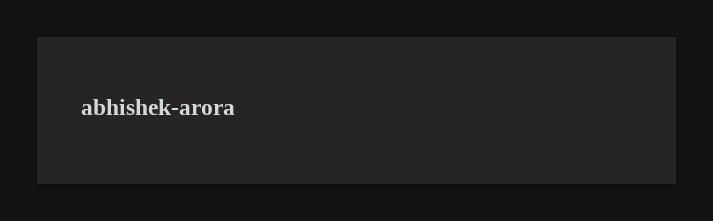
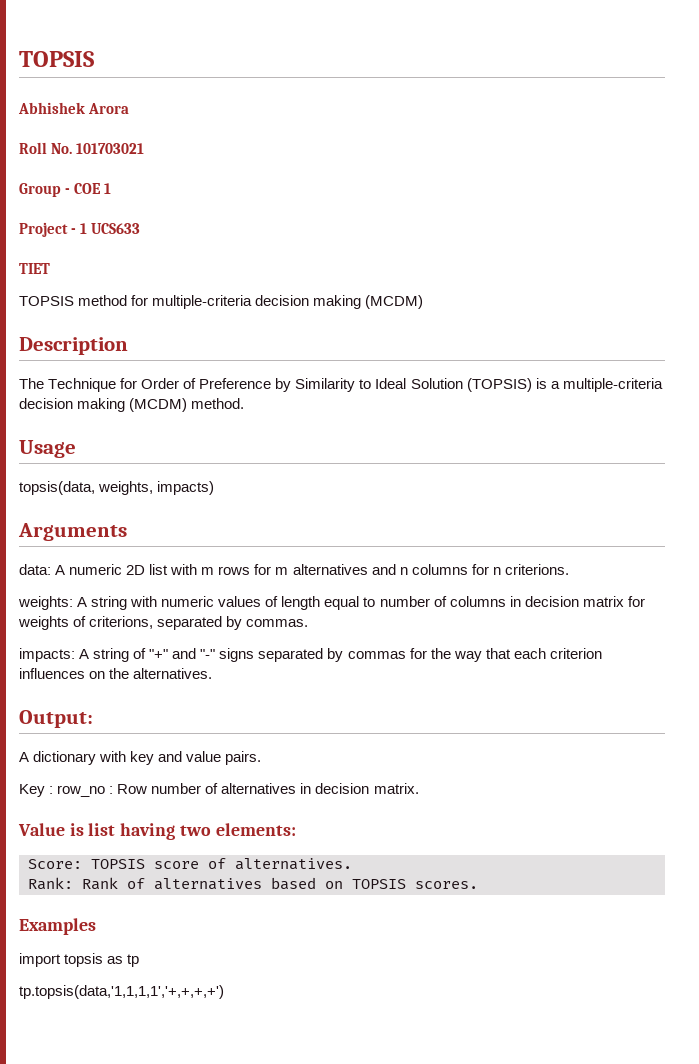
[81,99,235,115] abhishek-arora -> [19,51,94,67] [18,102,130,114] [19,142,145,154] [19,183,112,197] [19,222,141,237] [19,263,50,274] [19,295,424,309] [19,337,128,355] [19,378,663,392] [19,398,245,412] [19,440,76,458] [19,481,215,495] [18,523,127,541] [19,564,569,575] [18,596,645,610] [18,616,309,630] [19,648,602,662] [19,668,213,679] [19,710,93,728] [19,751,262,765] [19,783,419,797] [18,823,296,840] [28,858,352,870] [28,877,478,890] [19,918,96,935] [19,953,140,967] [19,985,224,999] TOPSIS // Abhishek Arora // Roll No. 101703021 // Group - COE 1 // Project - 1 UCS633 // TIET // TOPSIS method for multiple-criteria decision making (MCDM) // Description // The Technique for Order of Preference by Similarity to Ideal Solution (TOPSIS) is a multiple-criteria decision making (MCDM) method. // Usage // topsis(data, weights, impacts) // Arguments // data: A numeric 2D list with m rows for m alternatives and n columns for n criterions. // weights: A string with numeric values of length equal to number of columns in decision matrix for weights of criterions, separated by commas. // impacts: A string of "+" and "-" signs separated by commas for the way that each criterion influences on the alternatives. // Output: // A dictionary with key and value pairs. // Key : row_no : Row number of alternatives in decision matrix. // Value is list having two elements: // Score: TOPSIS score of alternatives. // Rank: Rank of alternatives based on TOPSIS scores. // Examples // import topsis as tp // tp.topsis(data,'1,1,1,1','+,+,+,+')

